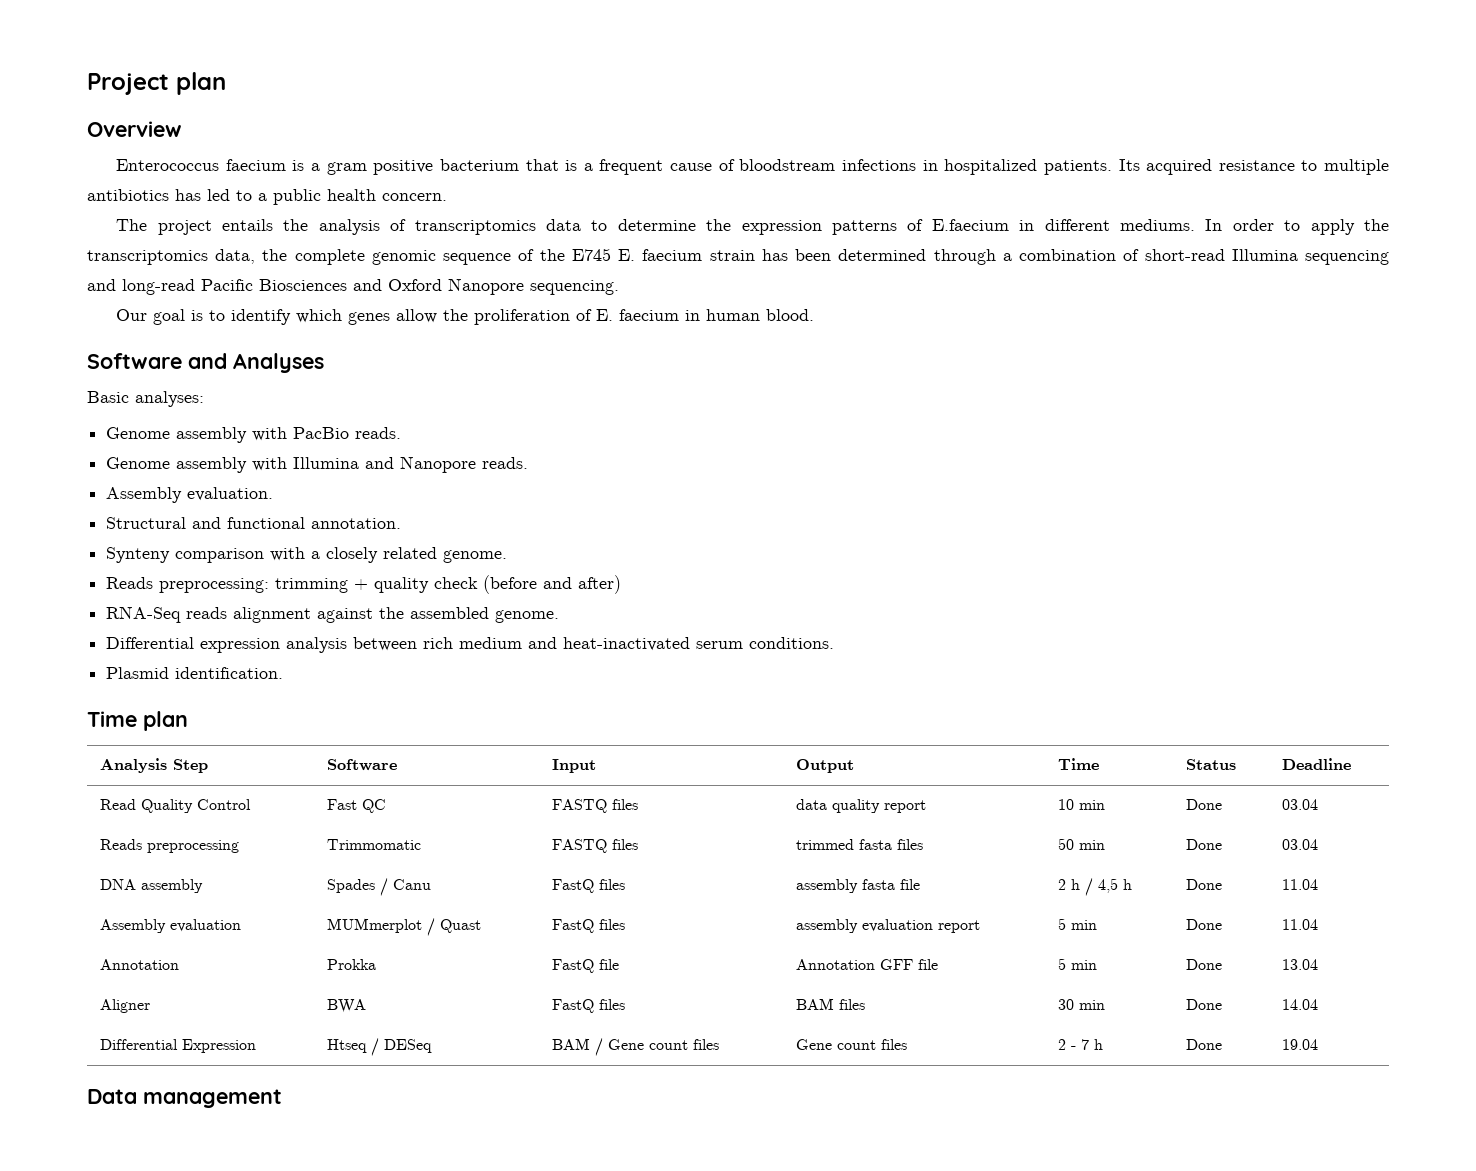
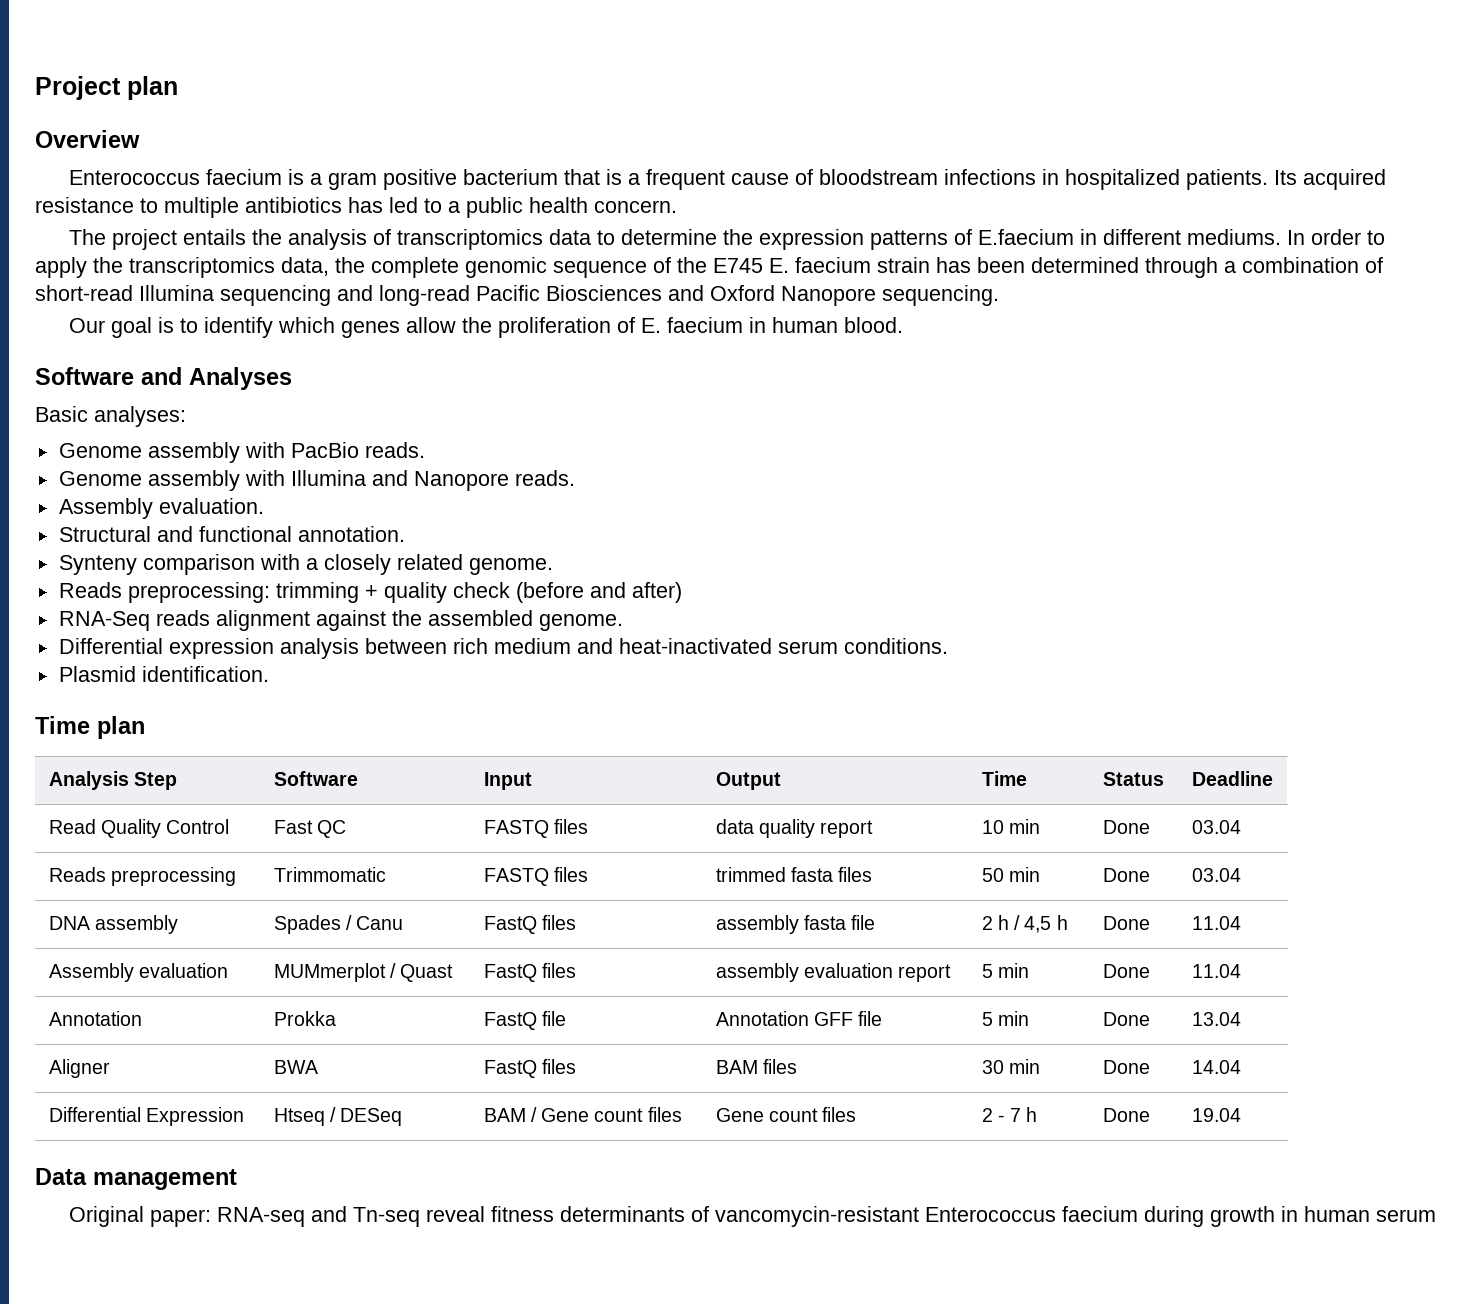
(282, 1098) none -> [69,1206,1437,1227] // Original paper: RNA-seq and Tn-seq reveal fitness determinants of vancomycin-resistant Enterococcus faecium during growth in human serum

